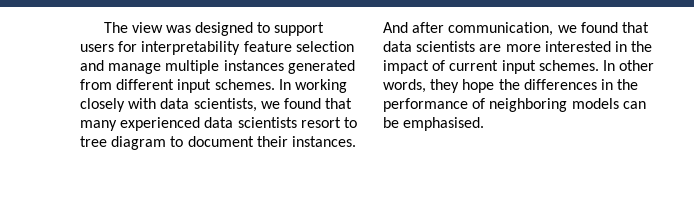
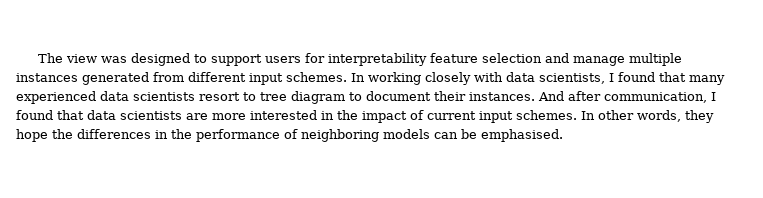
[260,101,280,109] we -> [609,73,614,82] I
[557,25,577,33] we -> [711,92,716,101] I

